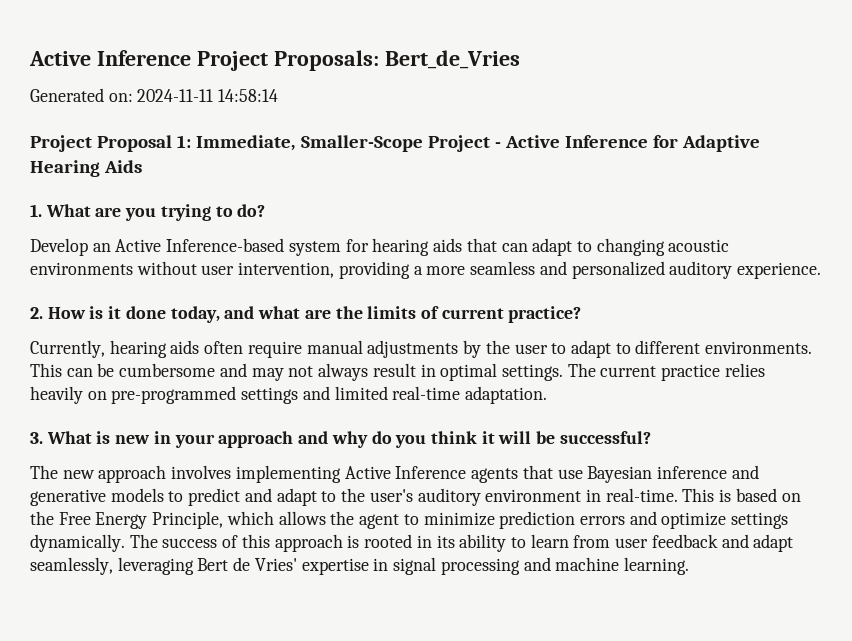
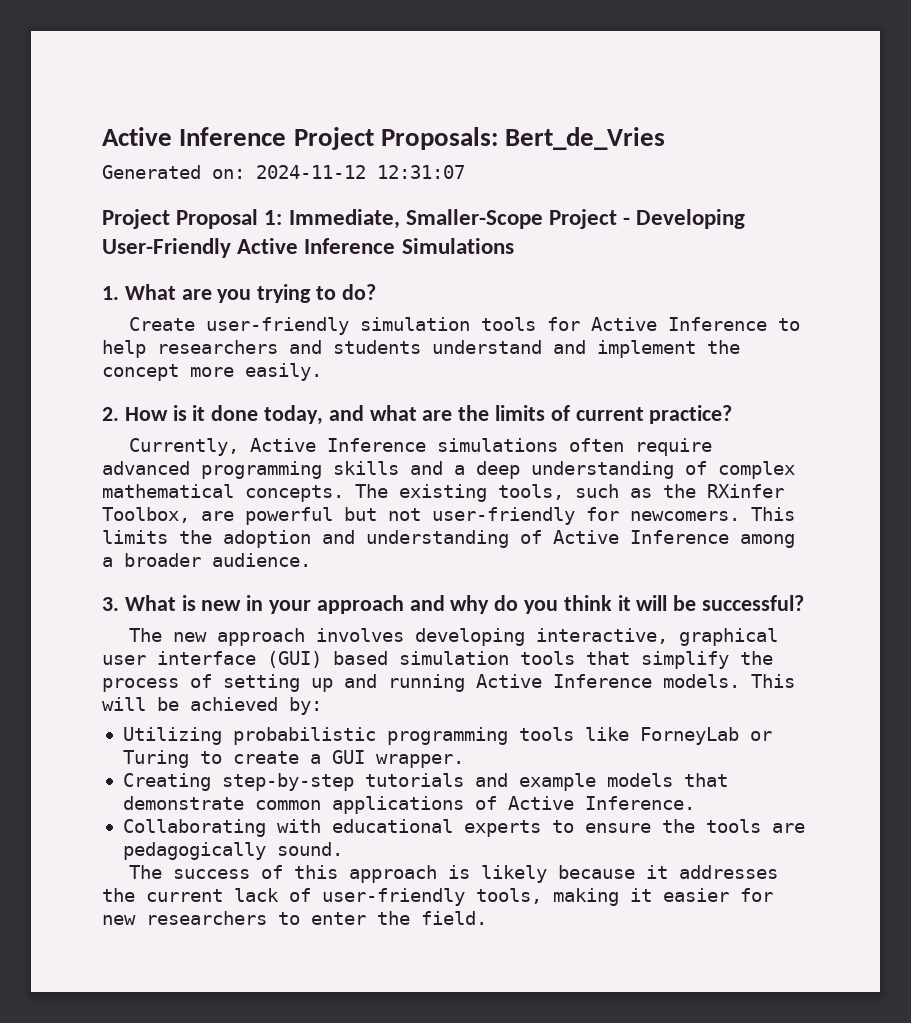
[137,89,279,102] 2024-11-11 14:58:14 -> [256,165,465,179] 2024-11-12 12:31:07
[504,135,761,152] [30,160,143,177] Active Inference for Adaptive Hearing Aids -> [636,209,746,229] [102,238,514,258] Developing User-Friendly Active Inference Simulations
[30,238,730,256] [30,261,821,279] Develop an Active Inference-based system for hearing aids that can adapt to changing acoustic environments without user intervention, providing a more seamless and personalized auditory experience. -> [129,317,801,335] [102,340,740,358] [102,363,322,381] Create user-friendly simulation tools for Active Inference to help researchers and students understand and implement the concept more easily.
[109,340,813,358] [30,363,765,381] [30,386,548,404] hearing aids often require manual adjustments by the user to adapt to different environments. This can be cumbersome and may not always result in optimal settings. The current practice relies heavily on pre-programmed settings and limited real-time adaptation. -> [250,438,713,456] [102,461,795,479] [102,484,784,502] [102,507,795,525] [102,530,795,548] [102,553,311,567] Active Inference simulations often require advanced programming skills and a deep understanding of complex mathematical concepts. The existing tools, such as the RXinfer Toolbox, are powerful but not user-friendly for newcomers. This limits the adoption and understanding of Active Inference among a broader audience.
[235,465,759,483] [30,488,801,506] [30,511,789,529] [30,534,125,552] implementing Active Inference agents that use Bayesian inference and generative models to predict and adapt to the user's auditory environment in real-time. This is based on the Free Energy Principle, which allows the agent to minimize prediction errors and optimize settings dynamically. -> [415,628,779,646] [102,651,773,669] [102,674,795,692] [102,697,322,715] [122,727,772,745] [122,750,464,768] [122,773,728,791] [122,796,695,814] [122,819,805,837] [122,842,343,860] developing interactive, graphical user interface (GUI) based simulation tools that simplify the process of setting up and running Active Inference models. This will be achieved by: // Utilizing probabilistic programming tools like ForneyLab or Turing to create a GUI wrapper. // Creating step-by-step tutorials and example models that demonstrate common applications of Active Inference. // Collaborating with educational experts to ensure the tools are pedagogically sound. //
[364,534,794,552] [30,557,689,575] rooted in its ability to learn from user feedback and adapt seamlessly, leveraging Bert de Vries' expertise in signal processing and machine learning. -> [481,865,779,883] [102,888,773,906] [102,911,487,925] likely because it addresses the current lack of user-friendly tools, making it easier for new researchers to enter the field.

